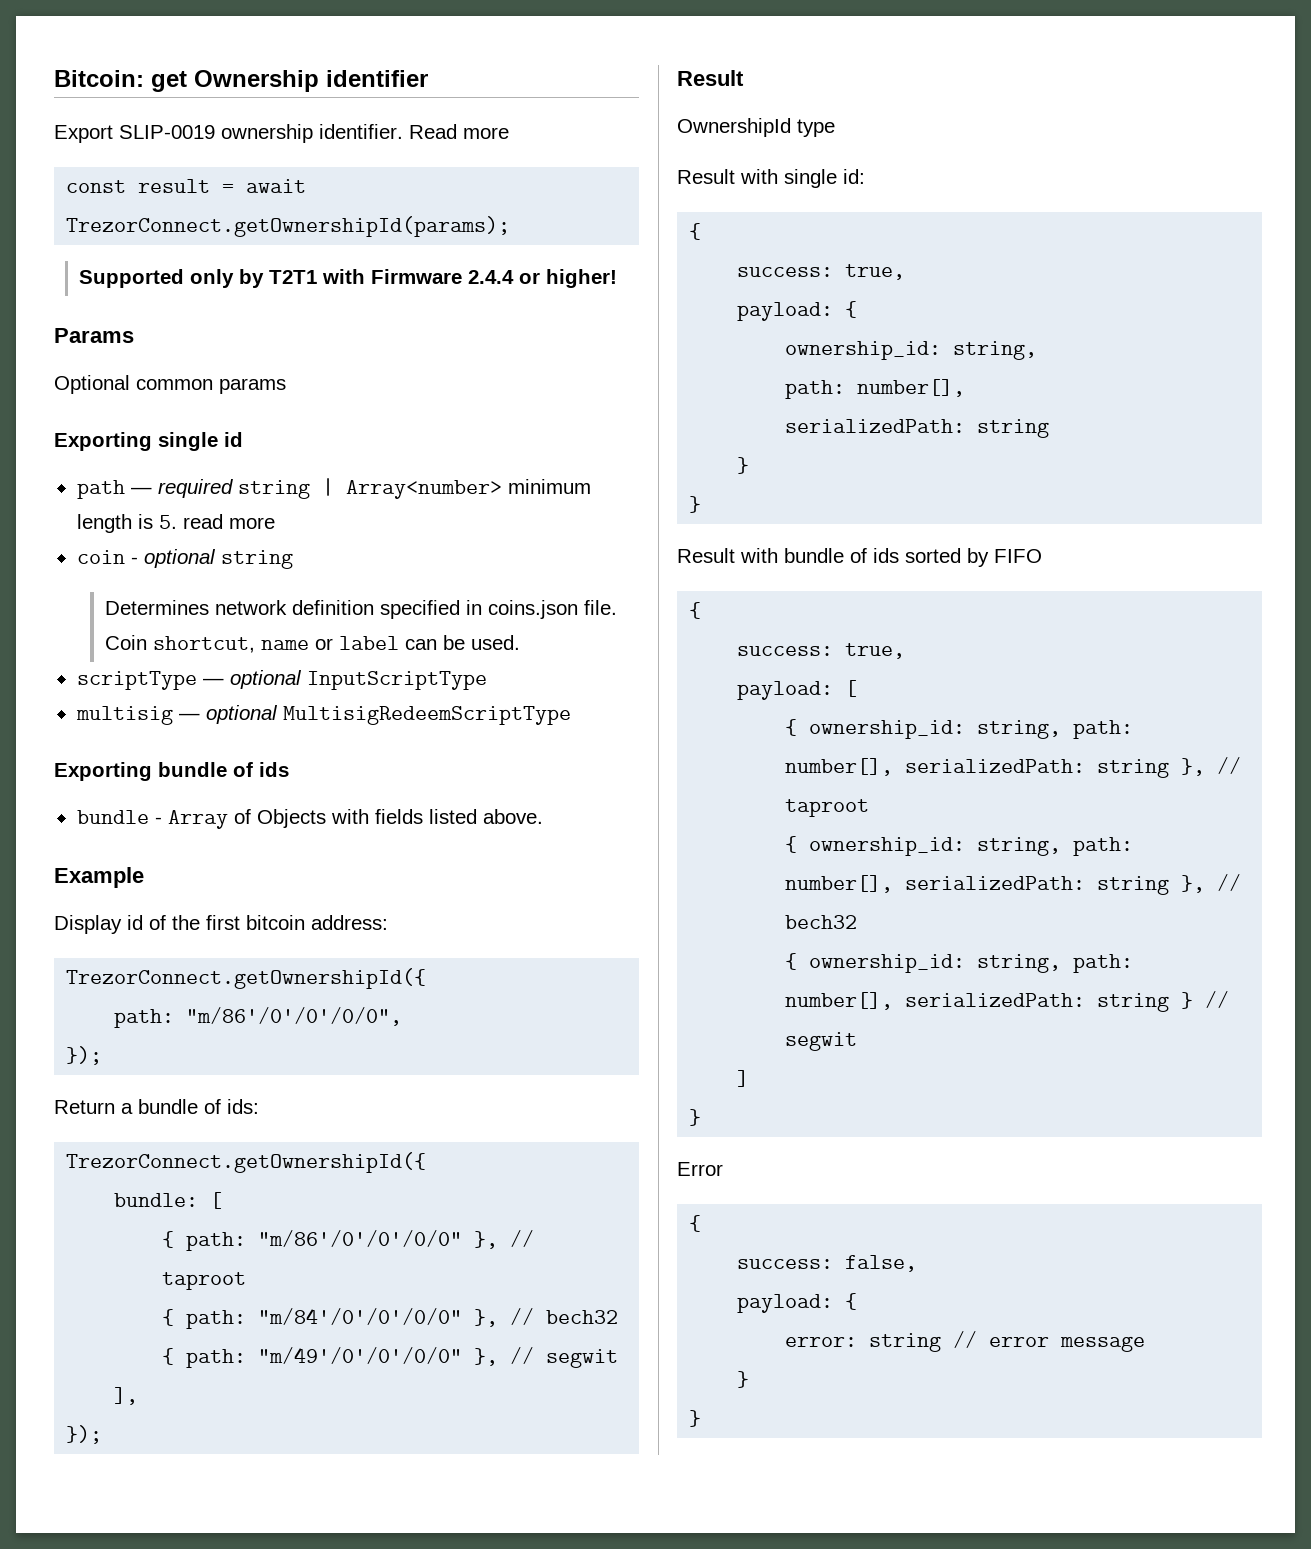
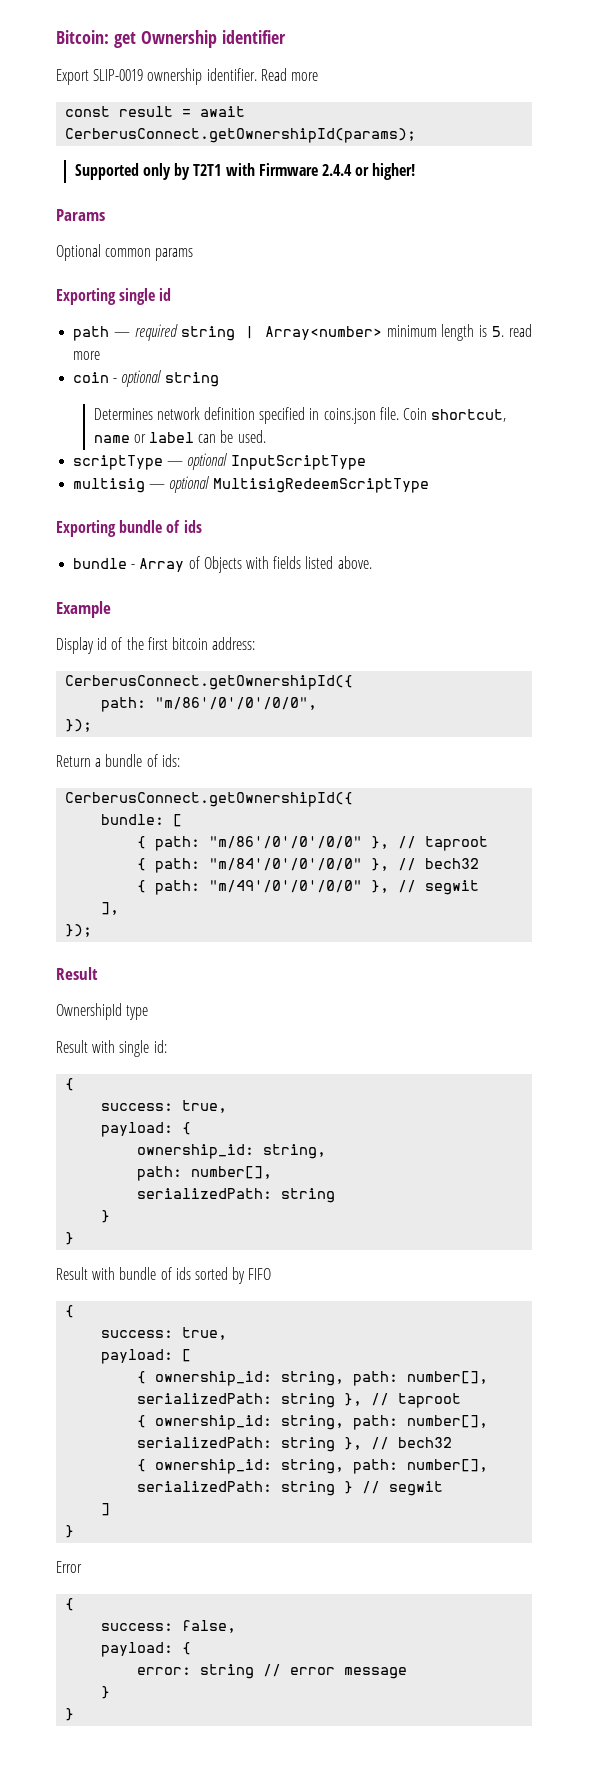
[66,216,511,237] TrezorConnect.getOwnershipId(params); -> [65,128,417,143] CerberusConnect.getOwnershipId(params);
[66,968,427,989] TrezorConnect.getOwnershipId({ -> [65,675,354,690] CerberusConnect.getOwnershipId({
[66,1152,427,1173] TrezorConnect.getOwnershipId({ -> [65,792,354,807] CerberusConnect.getOwnershipId({

